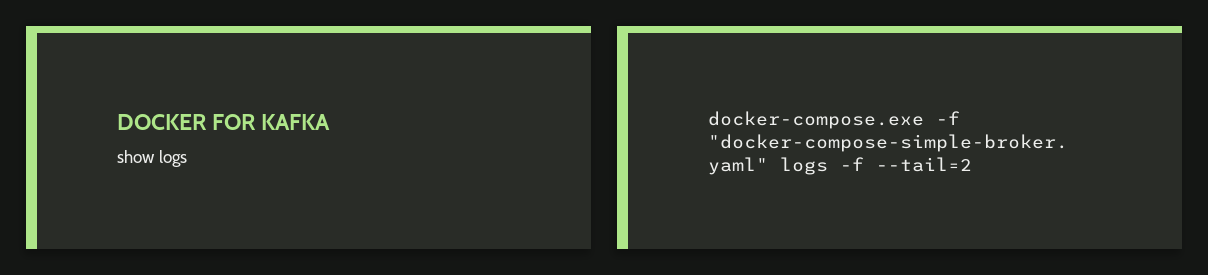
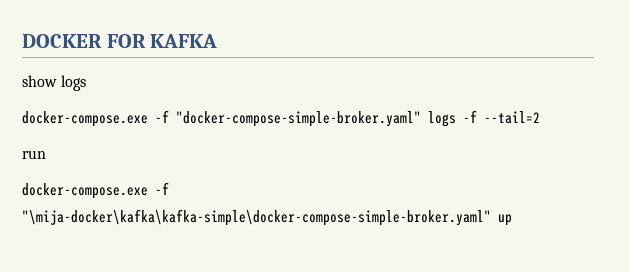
(972, 164) none -> [22,150,46,159] [22,182,169,199] [22,209,512,226] // run // docker-compose.exe -f "\mija-docker\kafka\kafka-simple\docker-compose-simple-broker.yaml" up

